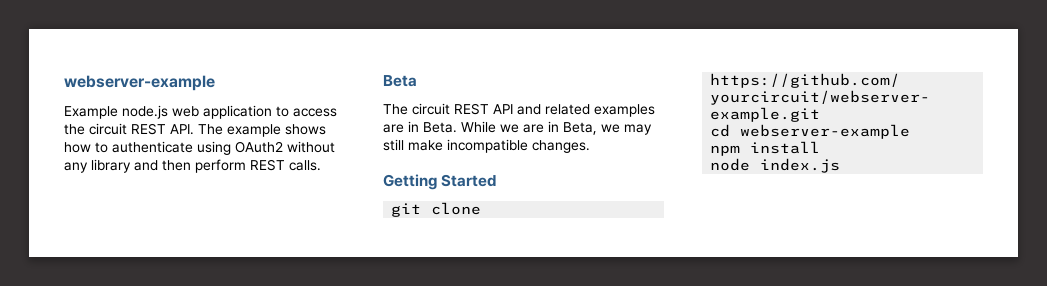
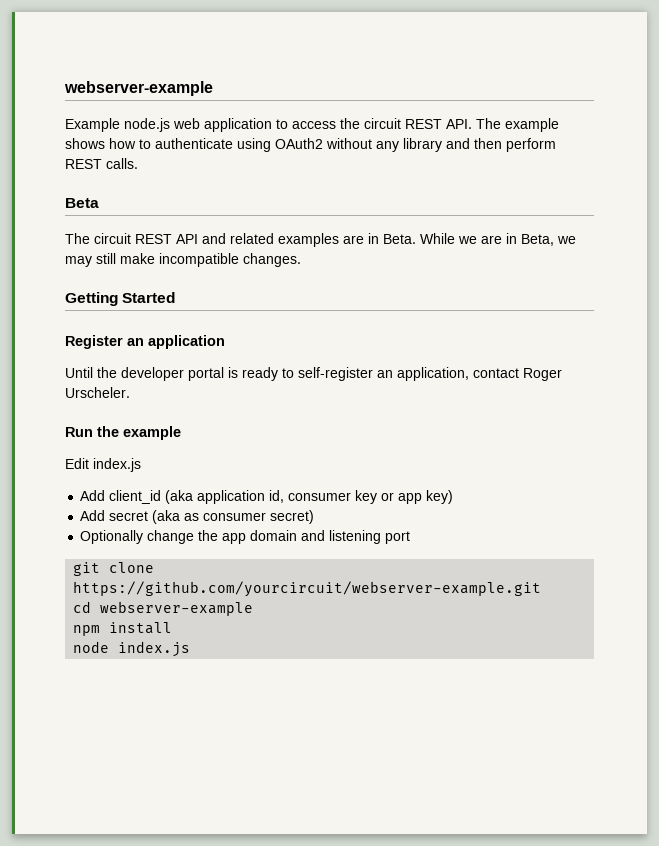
(497, 180) none -> [65,335,225,349] [65,367,562,381] [65,387,130,398] [65,426,181,440] [65,458,141,472] [80,490,454,504] [80,510,315,524] [80,530,411,544] // Register an application // Until the developer portal is ready to self-register an application, contact Roger Urscheler. // Run the example // Edit index.js // Add client_id (aka application id, consumer key or app key) // Add secret (aka as consumer secret) // Optionally change the app domain and listening port

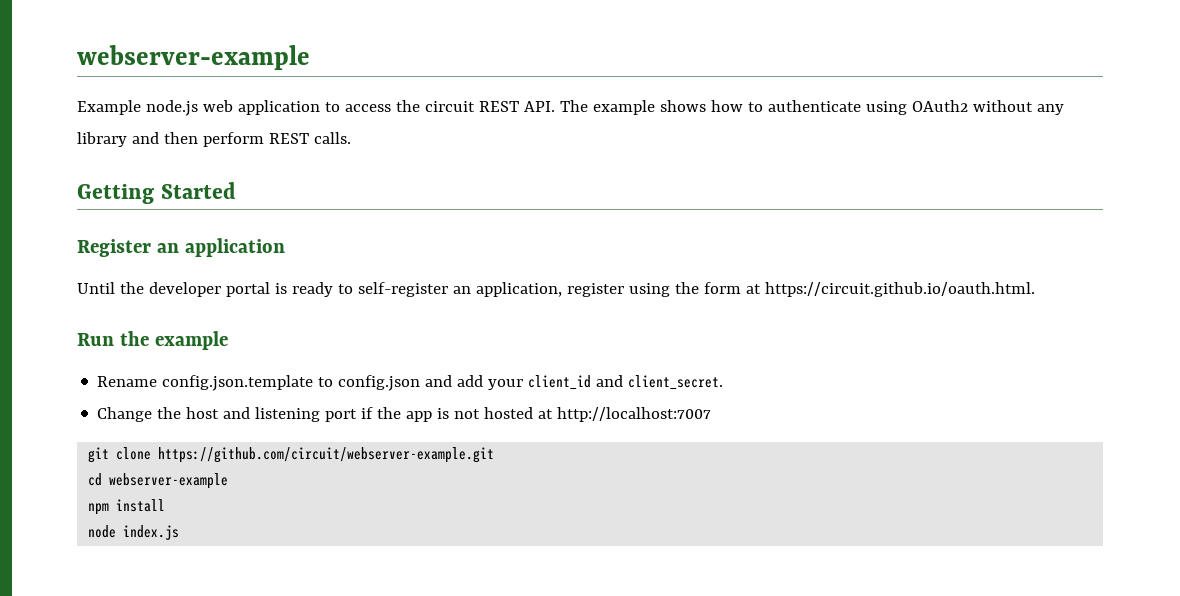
[65,198,99,208] [65,233,576,247] [65,253,301,267] // Beta // The circuit REST API and related examples are in Beta. While we are in Beta, we may still make incompatible changes. -> (351, 138) none
[473,368,562,381] [65,387,130,398] [65,426,181,440] [65,458,141,472] [80,490,454,504] [80,510,315,524] [80,530,411,544] contact Roger Urscheler. // Run the example // Edit index.js // Add client_id (aka application id, consumer key or app key) // Add secret (aka as consumer secret) // Optionally change the app domain and listening port -> [566,282,1035,297] [77,331,228,350] [97,375,724,391] [97,407,712,422] register using the form at https://circuit.github.io/oauth.html. // Run the example // Rename config.json.template to config.json and add your client_id and client_secret. // Change the host and listening port if the app is not hosted at http://localhost:7007
[73,581,542,597] https://github.com/yourcircuit/webserver-example.git -> [158,447,495,463] https://github.com/circuit/webserver-example.git

